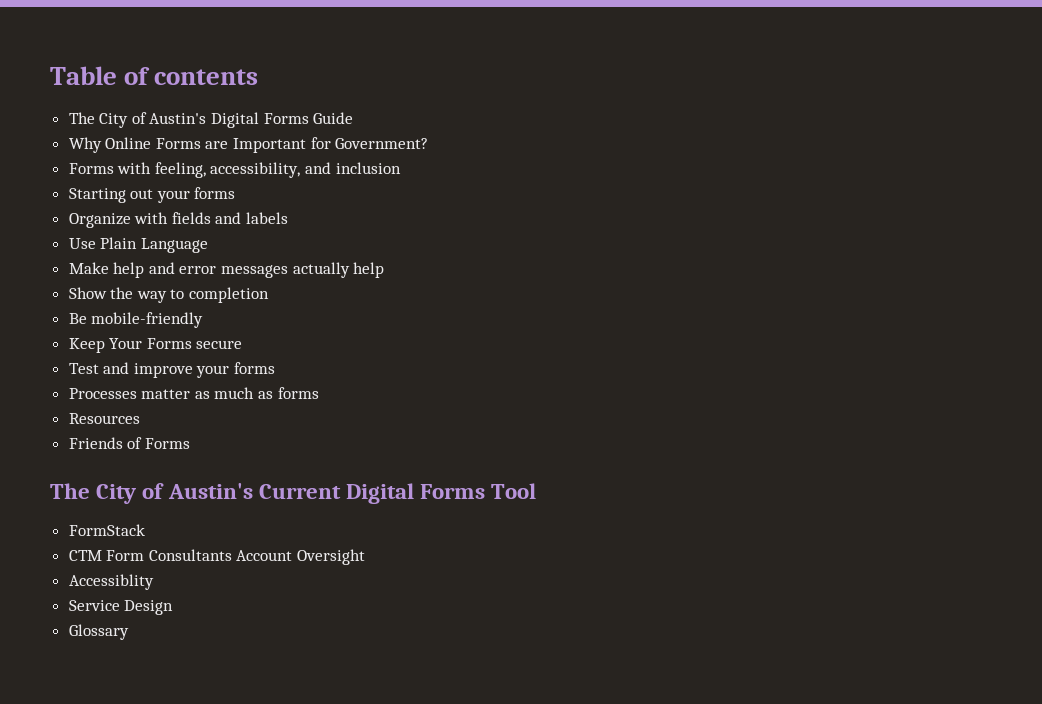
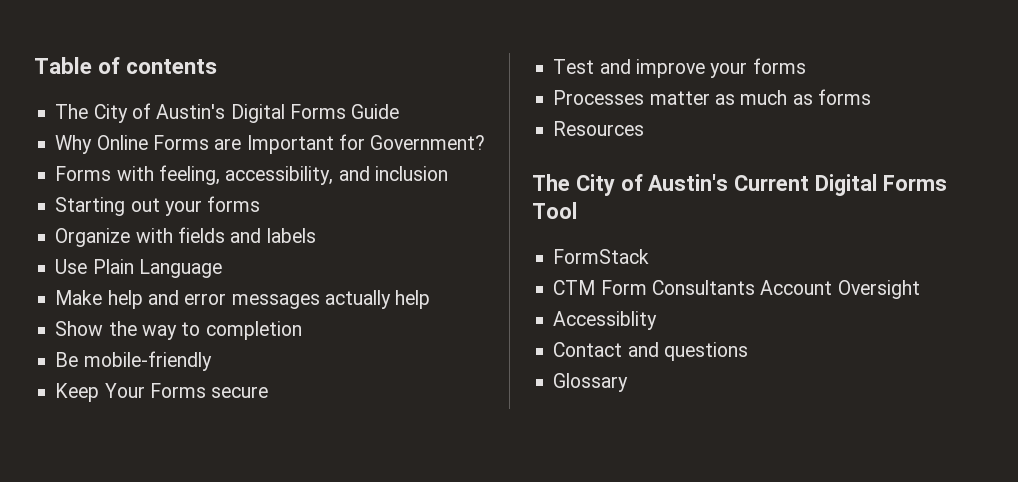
[68,437,190,449] // Friends of Forms -> (645, 128) none
[68,600,174,615] Service Design -> [553,342,748,361] Contact and questions

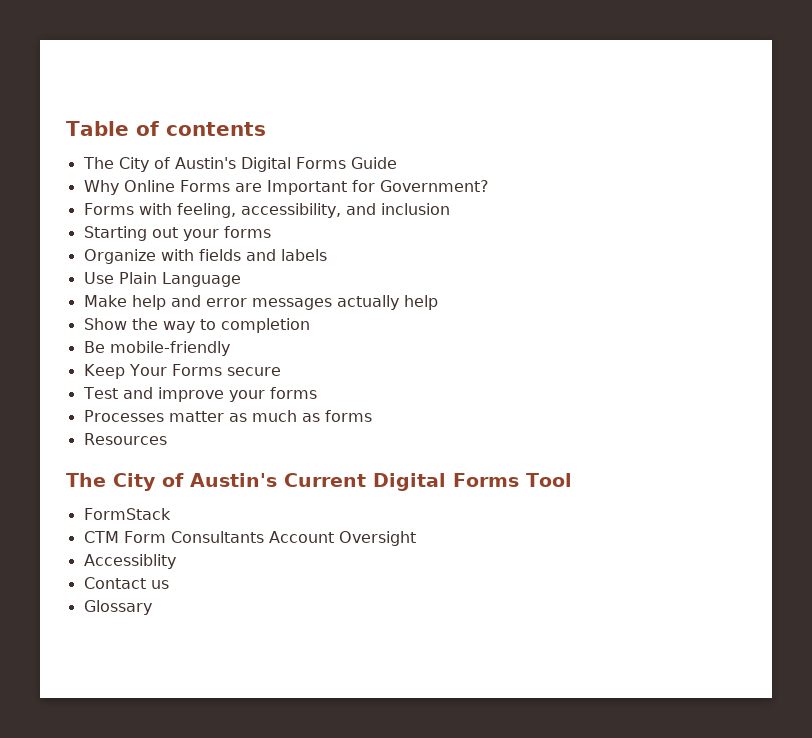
[627,342,748,361] and questions -> [150,580,169,589] us

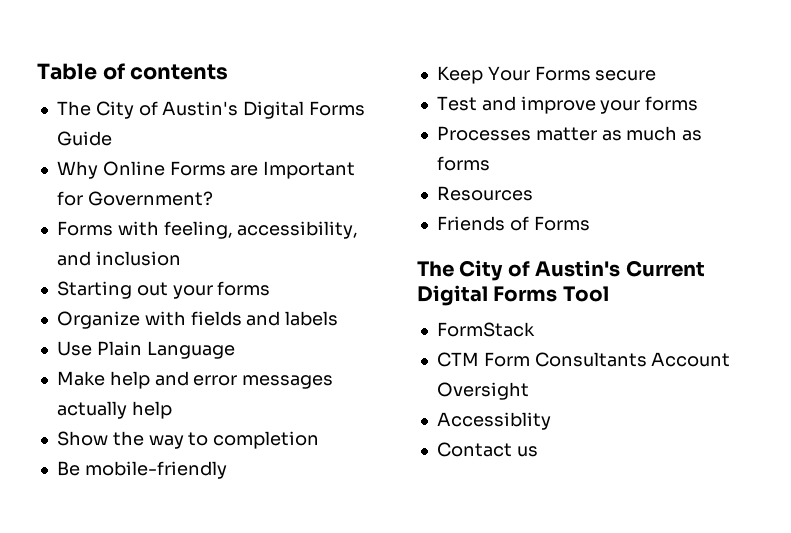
(167, 439) none -> [436,216,590,231] // Friends of Forms
[83,600,152,615] // Glossary -> (538, 451) none

